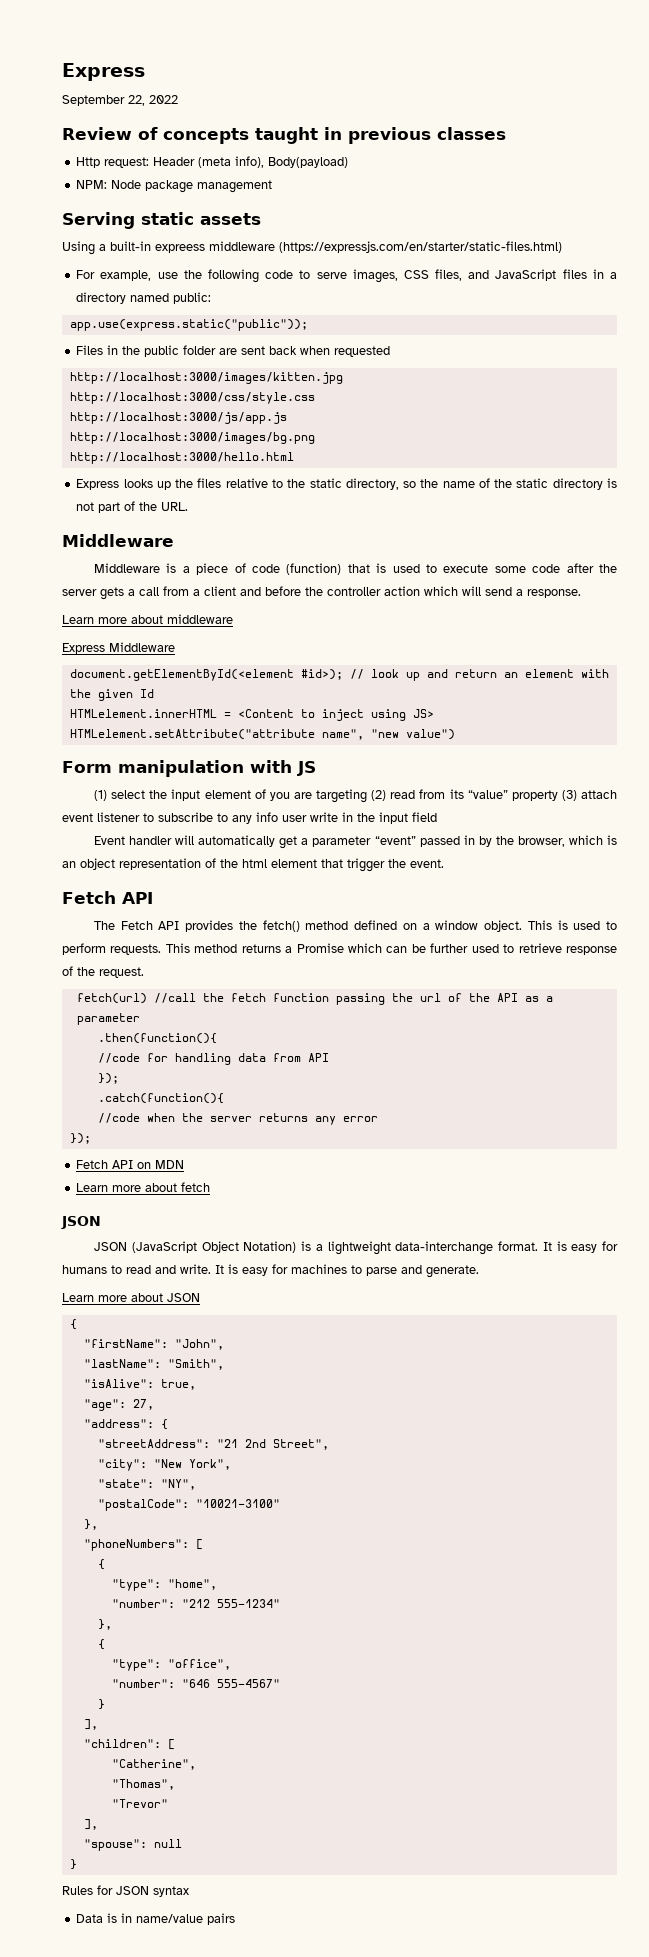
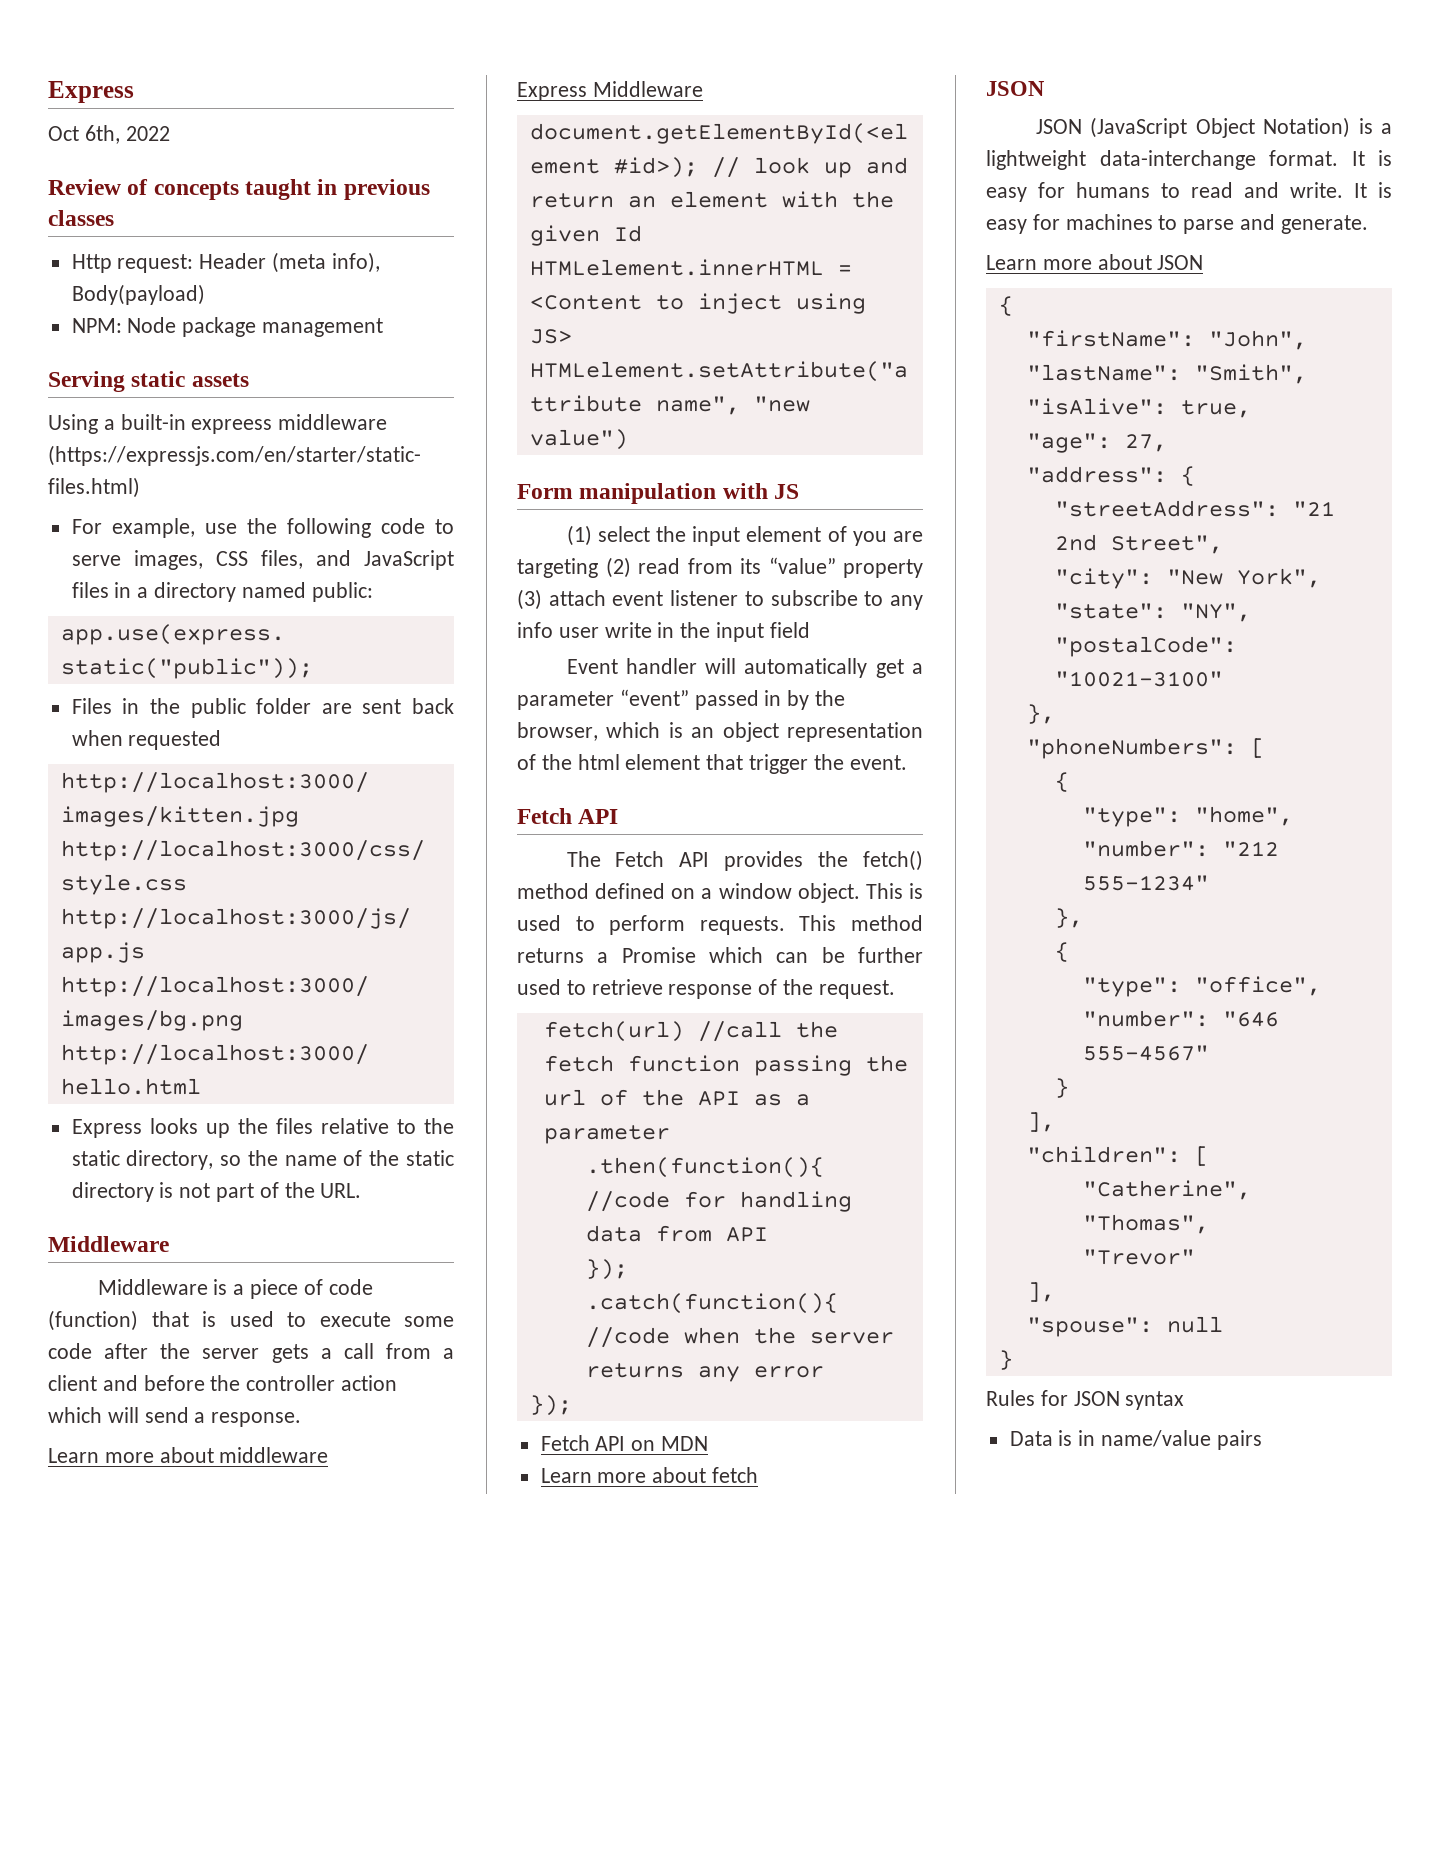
[62,95,145,106] September 22, -> [48,125,120,144] Oct 6th,

